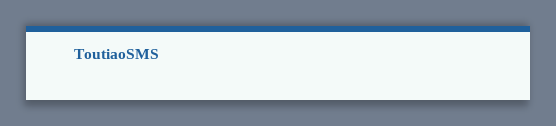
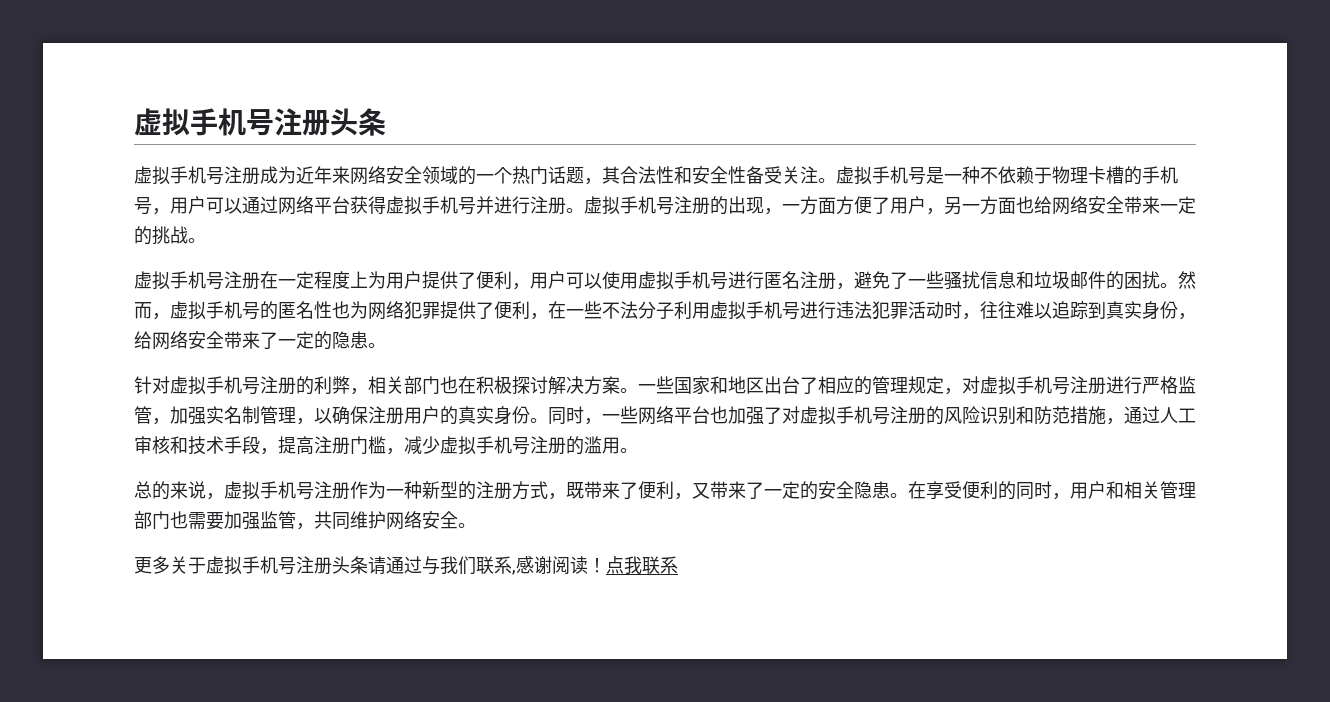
[74,49,159,59] ToutiaoSMS -> [134,108,386,136] [134,166,1178,185] [134,196,1196,215] [134,226,206,245] [134,271,1196,290] [134,301,1196,320] [134,331,386,350] [134,376,1196,395] [134,406,1196,425] [134,436,638,455] [134,481,1196,500] [134,511,476,530] [134,556,678,575] 虚拟手机号注册头条 // 虚拟手机号注册成为近年来网络安全领域的一个热门话题，其合法性和安全性备受关注。虚拟手机号是一种不依赖于物理卡槽的手机号，用户可以通过网络平台获得虚拟手机号并进行注册。虚拟手机号注册的出现，一方面方便了用户，另一方面也给网络安全带来一定的挑战。 // 虚拟手机号注册在一定程度上为用户提供了便利，用户可以使用虚拟手机号进行匿名注册，避免了一些骚扰信息和垃圾邮件的困扰。然而，虚拟手机号的匿名性也为网络犯罪提供了便利，在一些不法分子利用虚拟手机号进行违法犯罪活动时，往往难以追踪到真实身份，给网络安全带来了一定的隐患。 // 针对虚拟手机号注册的利弊，相关部门也在积极探讨解决方案。一些国家和地区出台了相应的管理规定，对虚拟手机号注册进行严格监管，加强实名制管理，以确保注册用户的真实身份。同时，一些网络平台也加强了对虚拟手机号注册的风险识别和防范措施，通过人工审核和技术手段，提高注册门槛，减少虚拟手机号注册的滥用。 // 总的来说，虚拟手机号注册作为一种新型的注册方式，既带来了便利，又带来了一定的安全隐患。在享受便利的同时，用户和相关管理部门也需要加强监管，共同维护网络安全。 // 更多关于虚拟手机号注册头条请通过与我们联系,感谢阅读！点我联系

